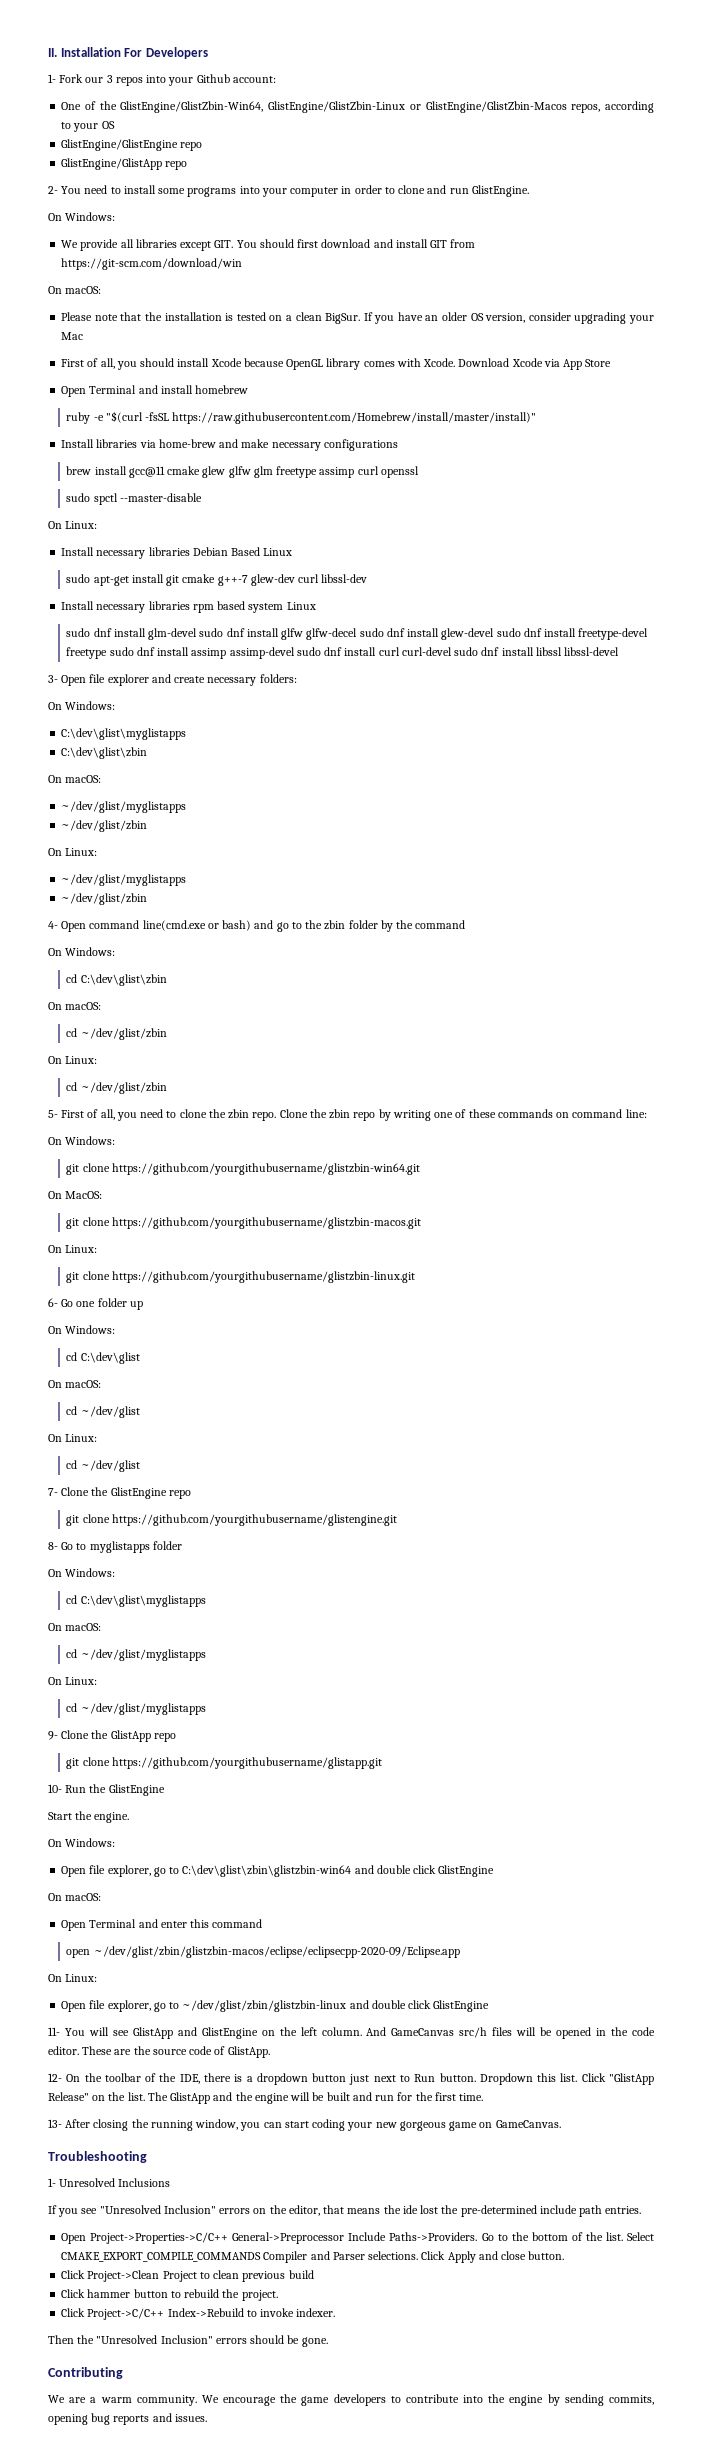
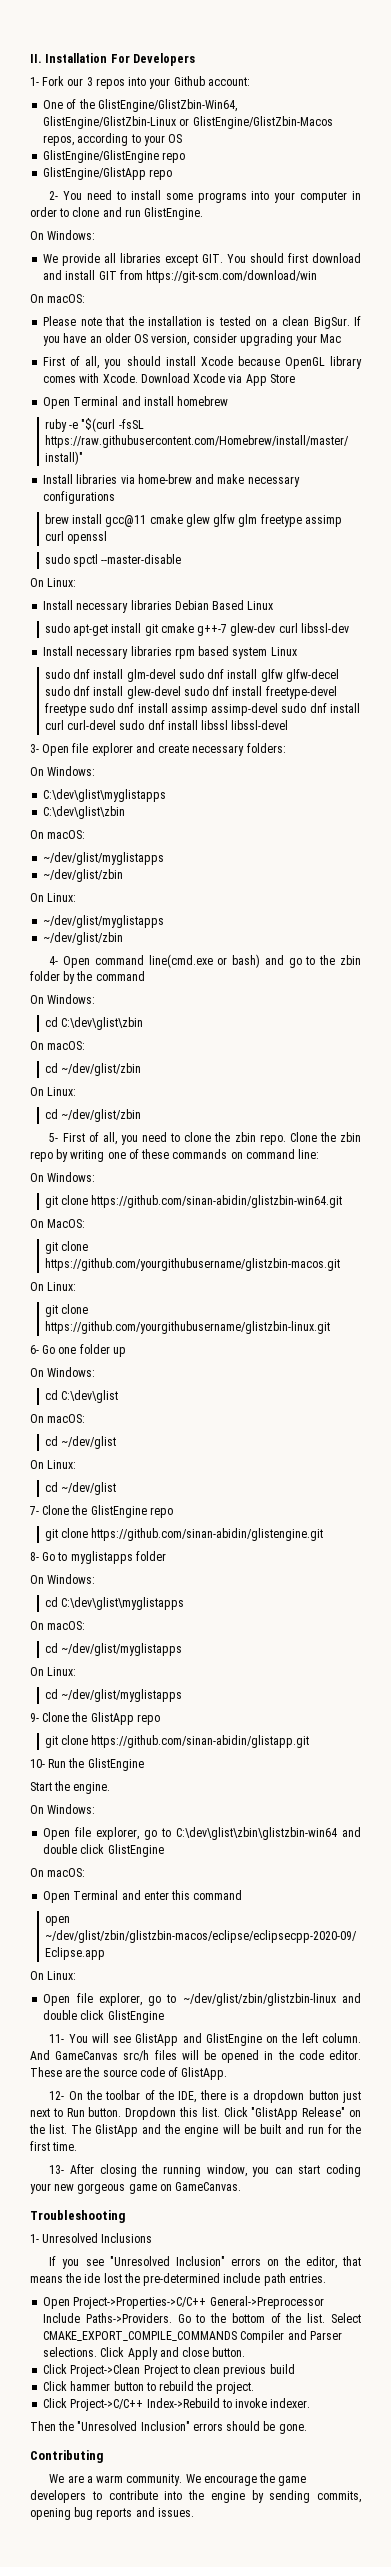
[111,1163,420,1175] https://github.com/yourgithubusername/glistzbin-win64.git -> [91,1195,343,1208] https://github.com/sinan-abidin/glistzbin-win64.git
[111,1514,397,1526] https://github.com/yourgithubusername/glistengine.git -> [91,1528,324,1541] https://github.com/sinan-abidin/glistengine.git
[111,1757,382,1769] https://github.com/yourgithubusername/glistapp.git -> [91,1735,310,1748] https://github.com/sinan-abidin/glistapp.git

